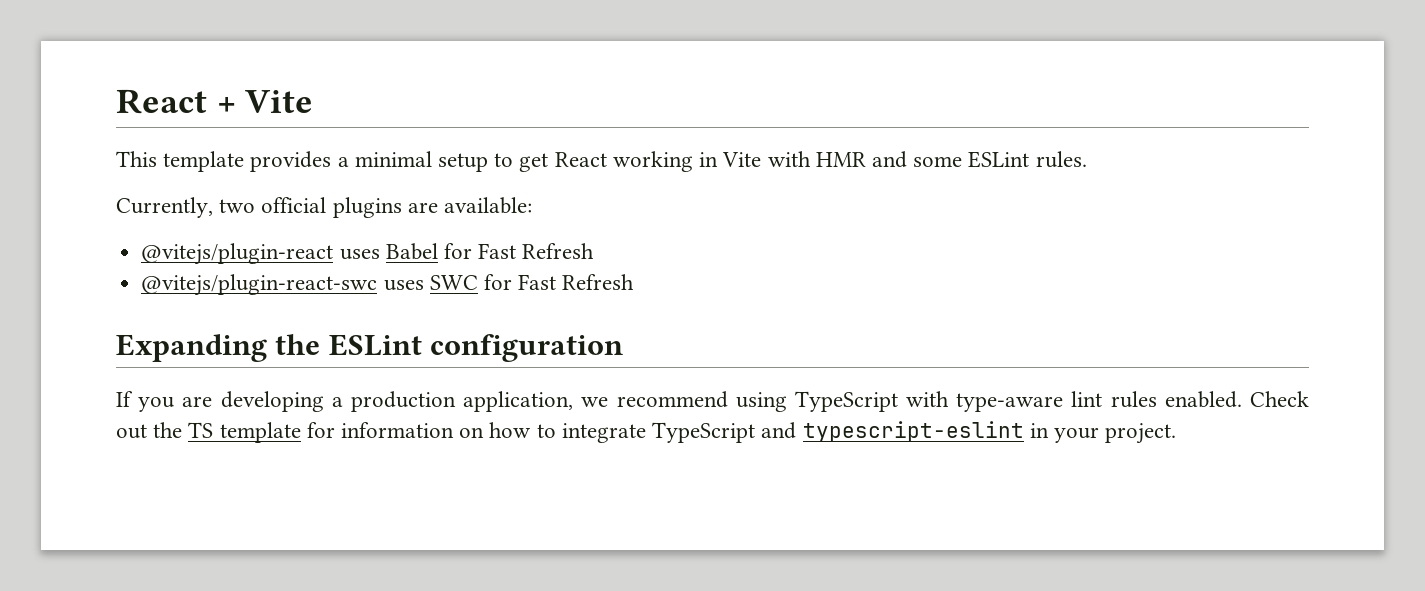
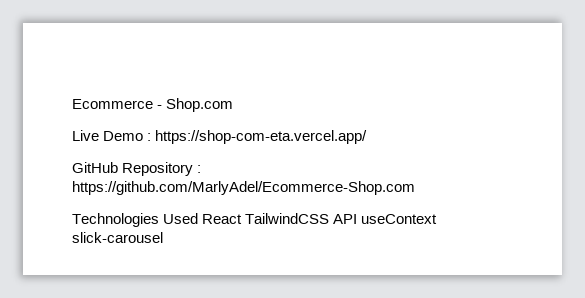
[116,89,314,114] [116,151,1087,172] [116,197,533,218] [141,243,595,265] [141,274,635,296] [116,334,624,362] [116,391,1309,412] [116,421,1177,444] React + Vite // This template provides a minimal setup to get React working in Vite with HMR and some ESLint rules. // Currently, two official plugins are available: // @vitejs/plugin-react uses Babel for Fast Refresh // @vitejs/plugin-react-swc uses SWC for Fast Refresh // Expanding the ESLint configuration // If you are developing a production application, we recommend using TypeScript with type-aware lint rules enabled. Check out the TS template for information on how to integrate TypeScript and typescript-eslint in your project. -> [72,98,234,112] [72,130,368,144] [72,162,202,176] [72,181,415,195] [72,213,438,227] [72,232,163,243] Ecommerce - Shop.com // Live Demo : https://shop-com-eta.vercel.app/ // GitHub Repository : https://github.com/MarlyAdel/Ecommerce-Shop.com // Technologies Used React TailwindCSS API useContext slick-carousel

